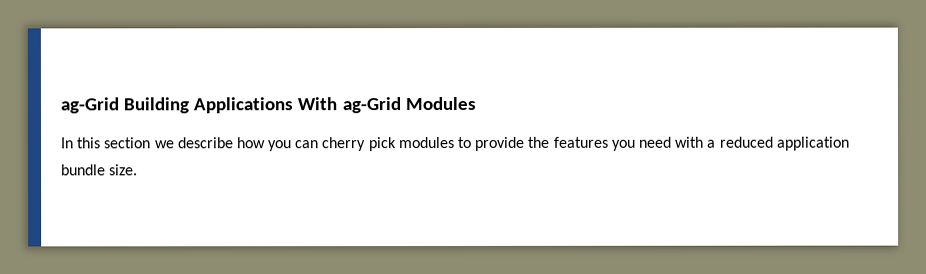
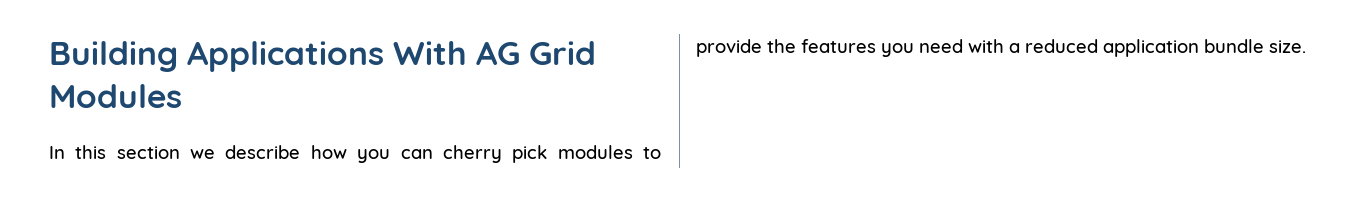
[60,97,119,114] ag-Grid -> (49, 56) none
[341,97,401,114] ag-Grid -> [476,41,597,65] AG Grid

